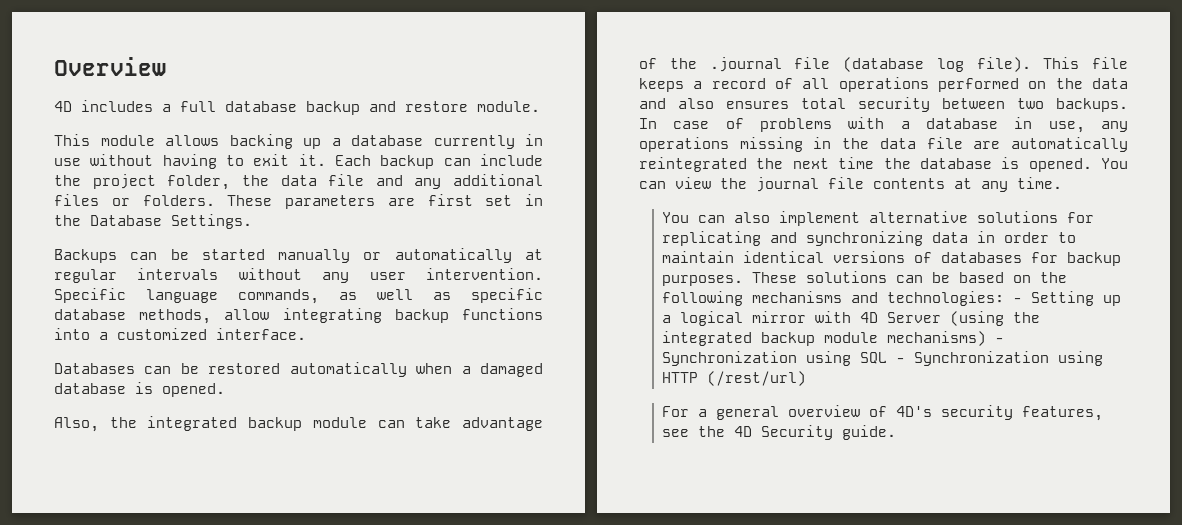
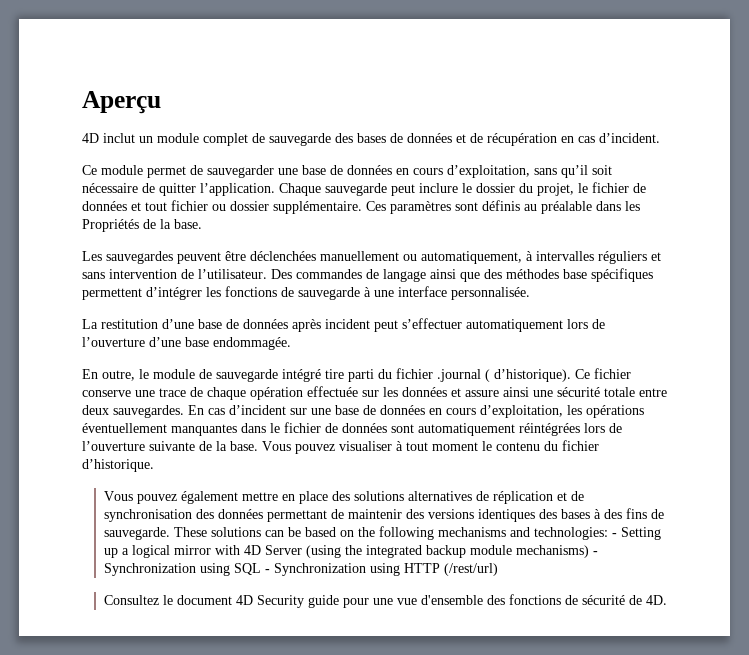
[54,57,166,76] [54,100,540,115] [54,134,543,149] [54,154,543,169] [54,174,543,190] [54,194,543,209] [54,214,252,229] [54,248,543,263] [54,268,543,283] [54,288,543,304] [54,308,543,324] [54,328,306,340] [54,362,543,377] [54,382,225,397] [54,416,543,432] [639,57,1128,72] [639,77,1128,92] [639,97,1128,112] [639,117,1128,133] [639,137,1128,152] [639,157,1128,172] [639,177,1062,192] [662,211,1095,226] [662,231,1077,246] [662,251,1122,266] [662,275,744,286] Overview // 4D includes a full database backup and restore module. // This module allows backing up a database currently in use without having to exit it. Each backup can include the project folder, the data file and any additional files or folders. These parameters are first set in the Database Settings. // Backups can be started manually or automatically at regular intervals without any user intervention. Specific language commands, as well as specific database methods, allow integrating backup functions into a customized interface. // Databases can be restored automatically when a damaged database is opened. // Also, the integrated backup module can take advantage of the .journal file (database log file). This file keeps a record of all operations performed on the data and also ensures total security between two backups. In case of problems with a database in use, any operations missing in the data file are automatically reintegrated the next time the database is opened. You can view the journal file contents at any time. // You can also implement alternative solutions for replicating and synchronizing data in order to maintain identical versions of databases for backup purposes. -> [82,91,161,114] [82,133,660,146] [82,165,612,178] [82,182,646,196] [82,200,640,214] [82,219,202,232] [82,251,661,264] [82,268,653,282] [82,286,530,300] [82,318,605,332] [82,337,291,350] [82,368,631,382] [82,386,667,400] [82,405,644,418] [82,422,622,436] [82,440,599,454] [82,459,154,472] [103,491,584,504] [103,508,664,522] [103,527,170,540] Aperçu // 4D inclut un module complet de sauvegarde des bases de données et de récupération en cas d’incident. // Ce module permet de sauvegarder une base de données en cours d’exploitation, sans qu’il soit nécessaire de quitter l’application. Chaque sauvegarde peut inclure le dossier du projet, le fichier de données et tout fichier ou dossier supplémentaire. Ces paramètres sont définis au préalable dans les Propriétés de la base. // Les sauvegardes peuvent être déclenchées manuellement ou automatiquement, à intervalles réguliers et sans intervention de l’utilisateur. Des commandes de langage ainsi que des méthodes base spécifiques permettent d’intégrer les fonctions de sauvegarde à une interface personnalisée. // La restitution d’une base de données après incident peut s’effectuer automatiquement lors de l’ouverture d’une base endommagée. // En outre, le module de sauvegarde intégré tire parti du fichier .journal ( d’historique). Ce fichier conserve une trace de chaque opération effectuée sur les données et assure ainsi une sécurité totale entre deux sauvegardes. En cas d’incident sur une base de données en cours d’exploitation, les opérations éventuellement manquantes dans le fichier de données sont automatiquement réintégrées lors de l’ouverture suivante de la base. Vous pouvez visualiser à tout moment le contenu du fichier d’historique. // Vous pouvez également mettre en place des solutions alternatives de réplication et de synchronisation des données permettant de maintenir des versions identiques des bases à des fins de sauvegarde.
[662,405,1104,421] [662,425,897,440] For a general overview of 4D's security features, see the 4D Security guide. -> [103,594,667,608] Consultez le document 4D Security guide pour une vue d'ensemble des fonctions de sécurité de 4D.

